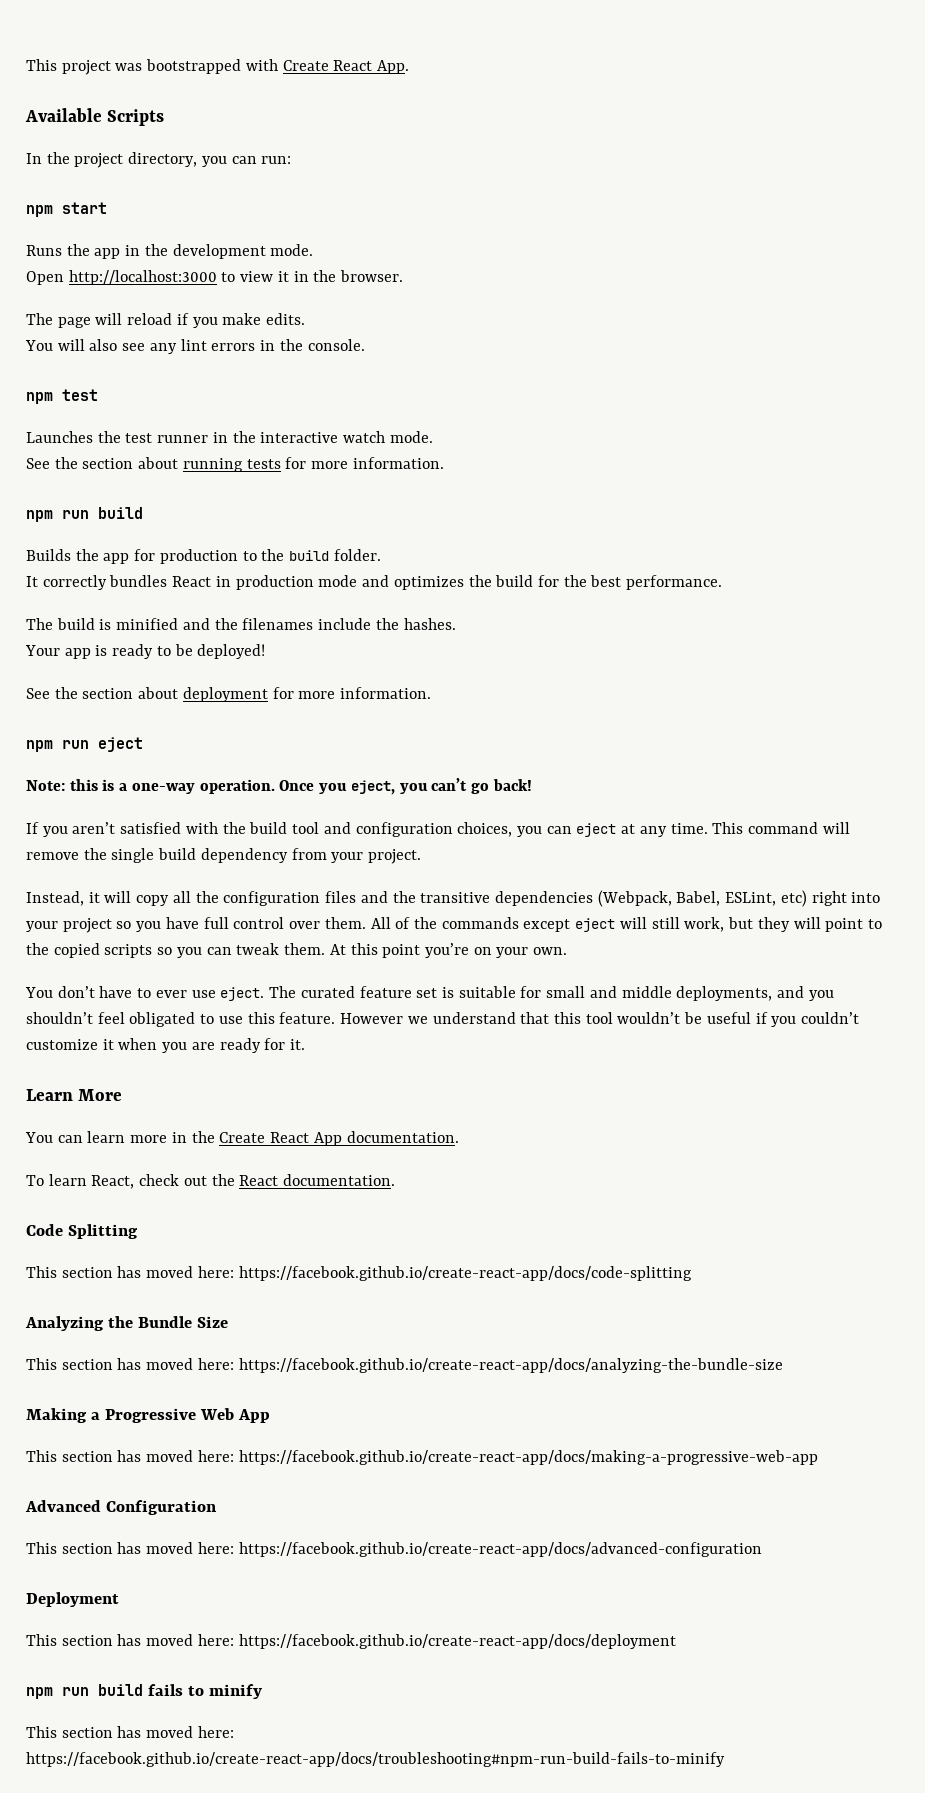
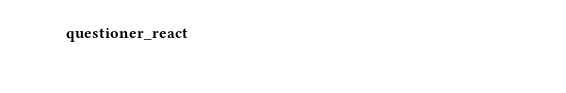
[26,59,410,75] [25,108,165,126] [26,152,292,168] [26,202,107,217] [26,244,314,259] [26,270,404,285] [26,313,306,328] [25,339,365,354] [26,389,98,404] [26,431,433,443] [26,457,444,472] [26,507,143,522] [26,549,381,564] [26,575,723,590] [26,618,456,630] [25,644,266,659] [26,687,432,702] [26,737,143,752] [26,778,532,795] [26,822,850,837] [26,848,422,864] [26,890,881,907] [26,917,882,933] [26,943,568,958] [25,986,834,1001] [26,1012,860,1027] [26,1038,306,1053] [26,1089,123,1101] [25,1131,459,1146] [26,1174,396,1189] [26,1224,138,1239] [26,1266,692,1281] [25,1316,228,1331] [26,1358,783,1373] [26,1408,270,1423] [26,1450,818,1465] [25,1500,217,1515] [26,1542,762,1557] [26,1592,119,1607] [26,1634,676,1649] [26,1684,262,1699] [26,1726,234,1738] [26,1752,725,1767] This project was bootstrapped with Create React App. // Available Scripts // In the project directory, you can run: // npm start // Runs the app in the development mode. // Open http://localhost:3000 to view it in the browser. // The page will reload if you make edits. // You will also see any lint errors in the console. // npm test // Launches the test runner in the interactive watch mode. // See the section about running tests for more information. // npm run build // Builds the app for production to the build folder. // It correctly bundles React in production mode and optimizes the build for the best performance. // The build is minified and the filenames include the hashes. // Your app is ready to be deployed! // See the section about deployment for more information. // npm run eject // Note: this is a one-way operation. Once you eject, you can’t go back! // If you aren’t satisfied with the build tool and configuration choices, you can eject at any time. This command will remove the single build dependency from your project. // Instead, it will copy all the configuration files and the transitive dependencies (Webpack, Babel, ESLint, etc) right into your project so you have full control over them. All of the commands except eject will still work, but they will point to the copied scripts so you can tweak them. At this point you’re on your own. // You don’t have to ever use eject. The curated feature set is suitable for small and middle deployments, and you shouldn’t feel obligated to use this feature. However we understand that this tool wouldn’t be useful if you couldn’t customize it when you are ready for it. // Learn More // You can learn more in the Create React App documentation. // To learn React, check out the React documentation. // Code Splitting // This section has moved here: https://facebook.github.io/create-react-app/docs/code-splitting // Analyzing the Bundle Size // This section has moved here: https://facebook.github.io/create-react-app/docs/analyzing-the-bundle-size // Making a Progressive Web App // This section has moved here: https://facebook.github.io/create-react-app/docs/making-a-progressive-web-app // Advanced Configuration // This section has moved here: https://facebook.github.io/create-react-app/docs/advanced-configuration // Deployment // This section has moved here: https://facebook.github.io/create-react-app/docs/deployment // npm run build fails to minify // This section has moved here: https://facebook.github.io/create-react-app/docs/troubleshooting#npm-run-build-fails-to-minify -> [66,28,188,42] questioner_react

